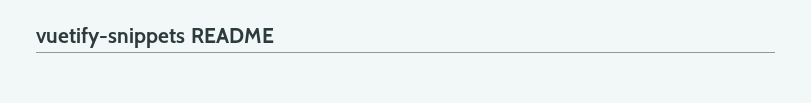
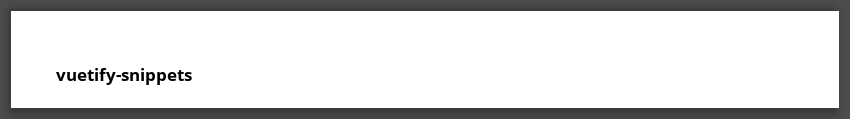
[190,28,274,43] README -> (192, 76) none

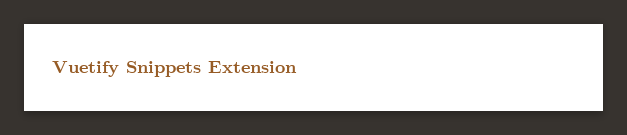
[56,68,192,85] vuetify-snippets -> [52,61,297,77] Vuetify Snippets Extension

